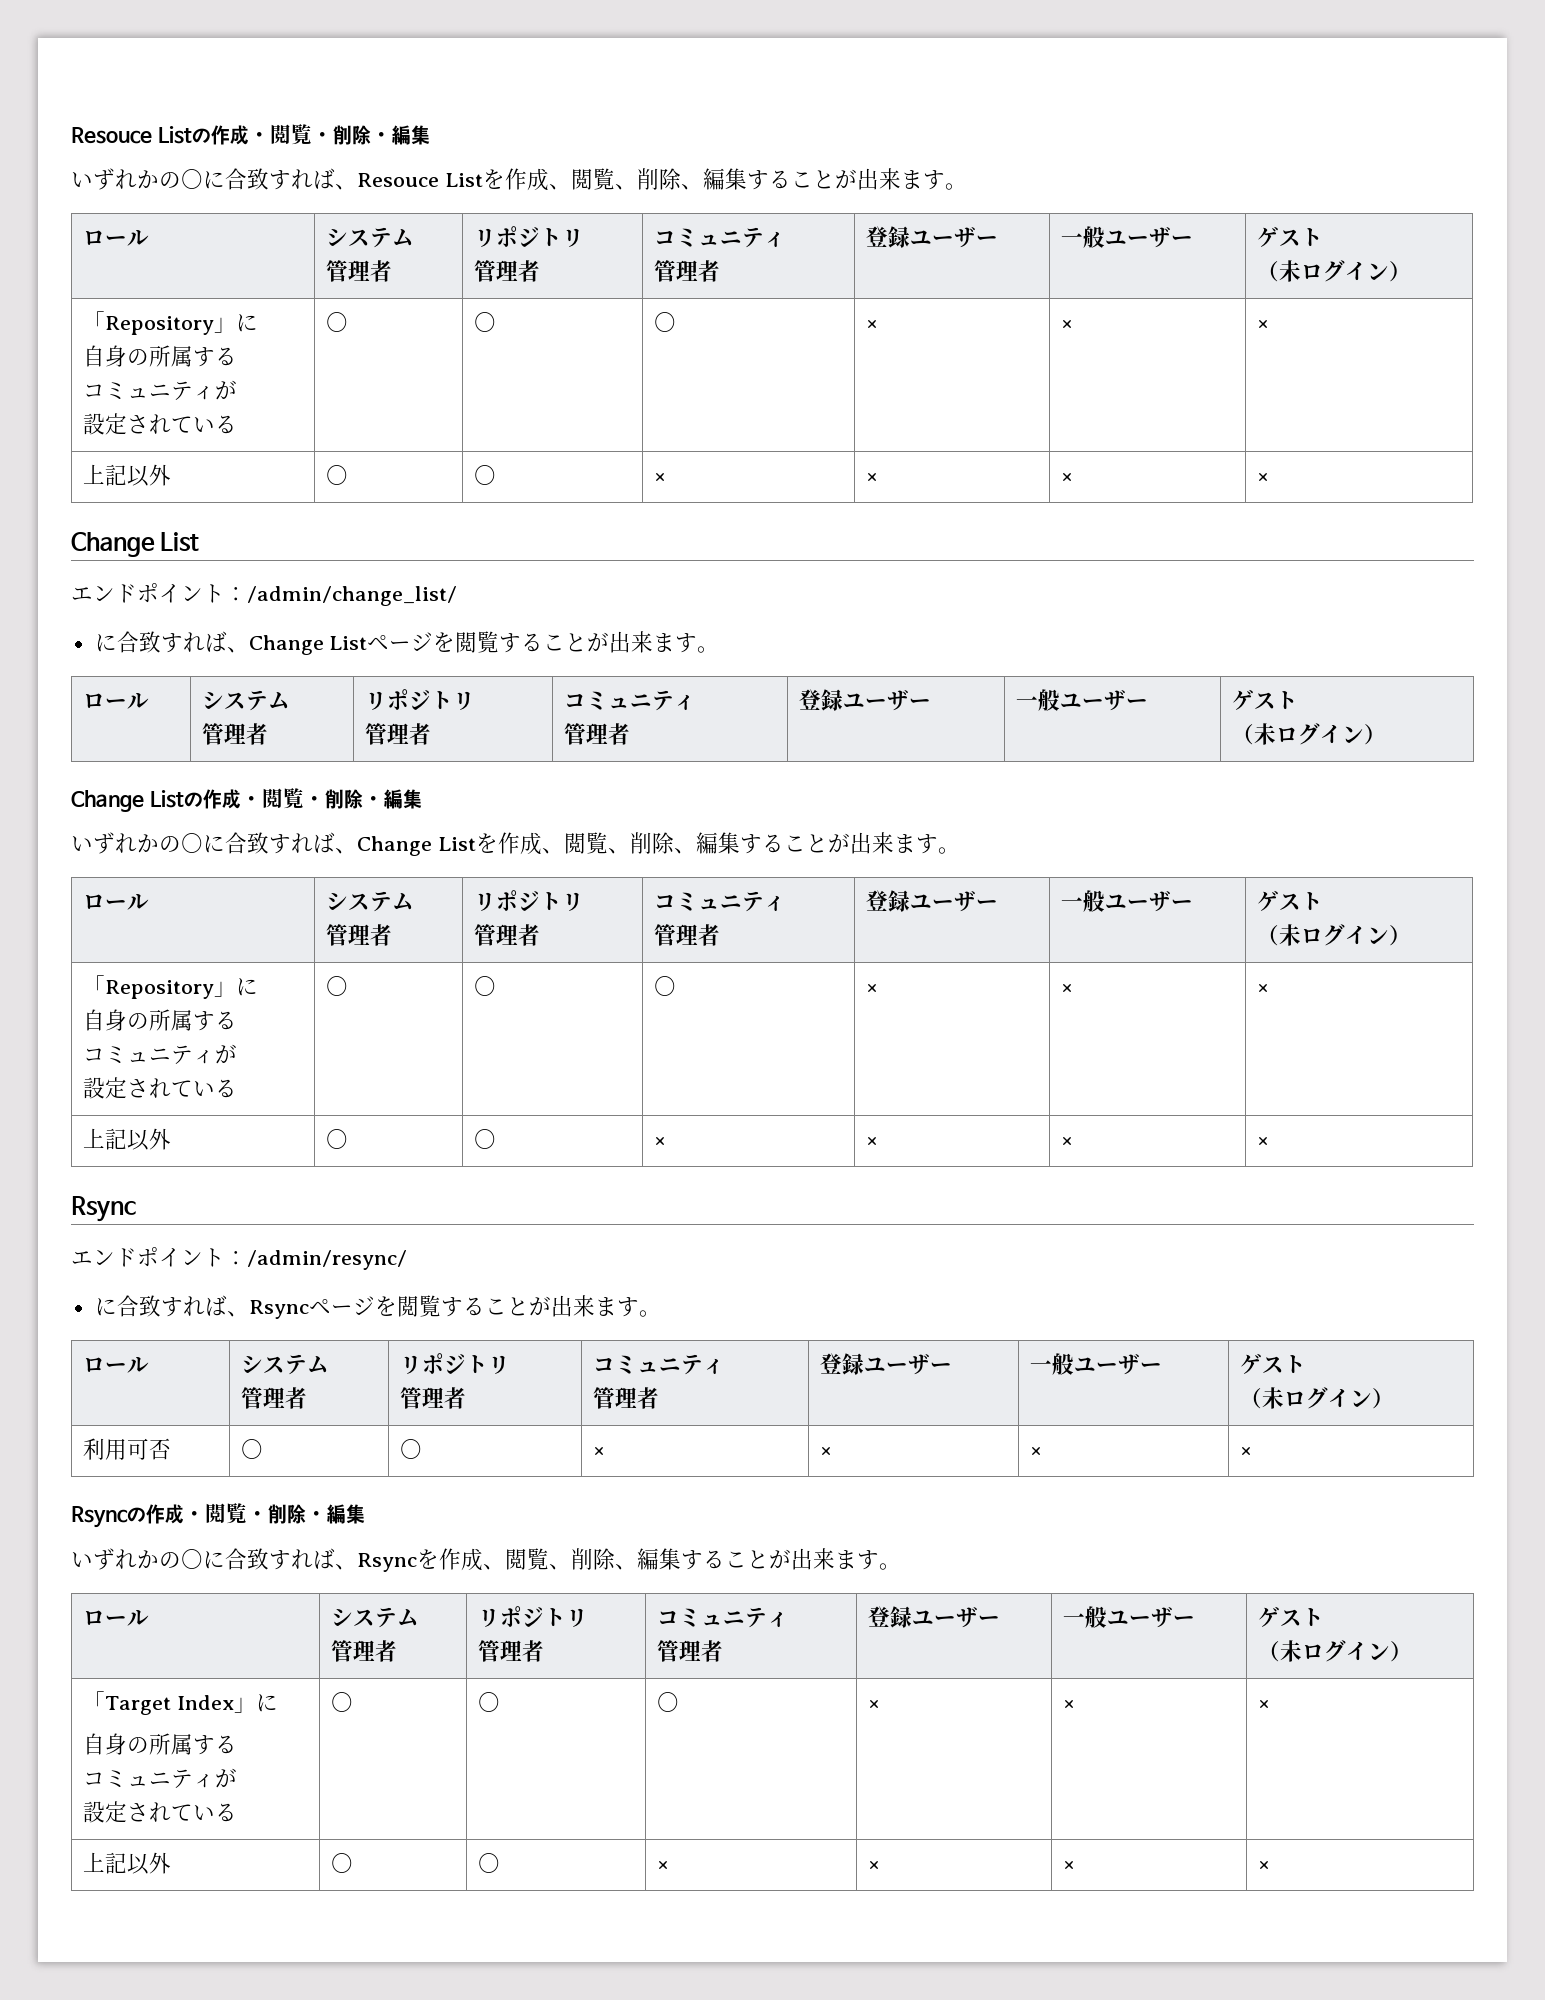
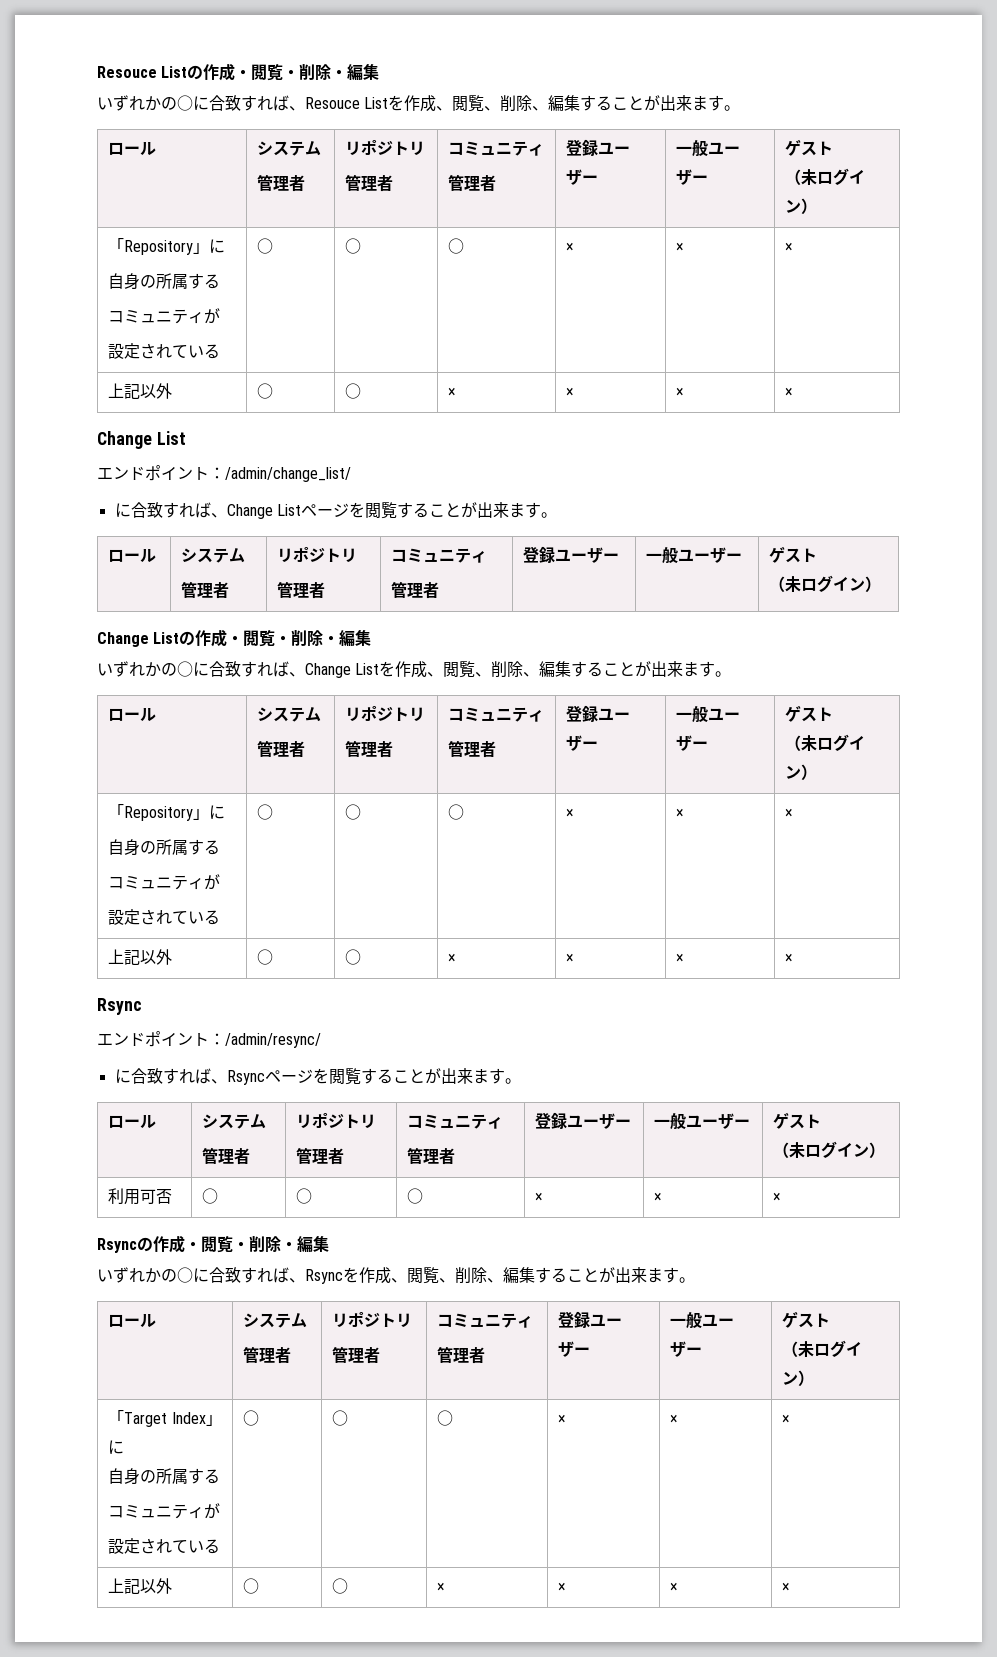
[593,1447,606,1457] × -> [407,1188,424,1204] ○

